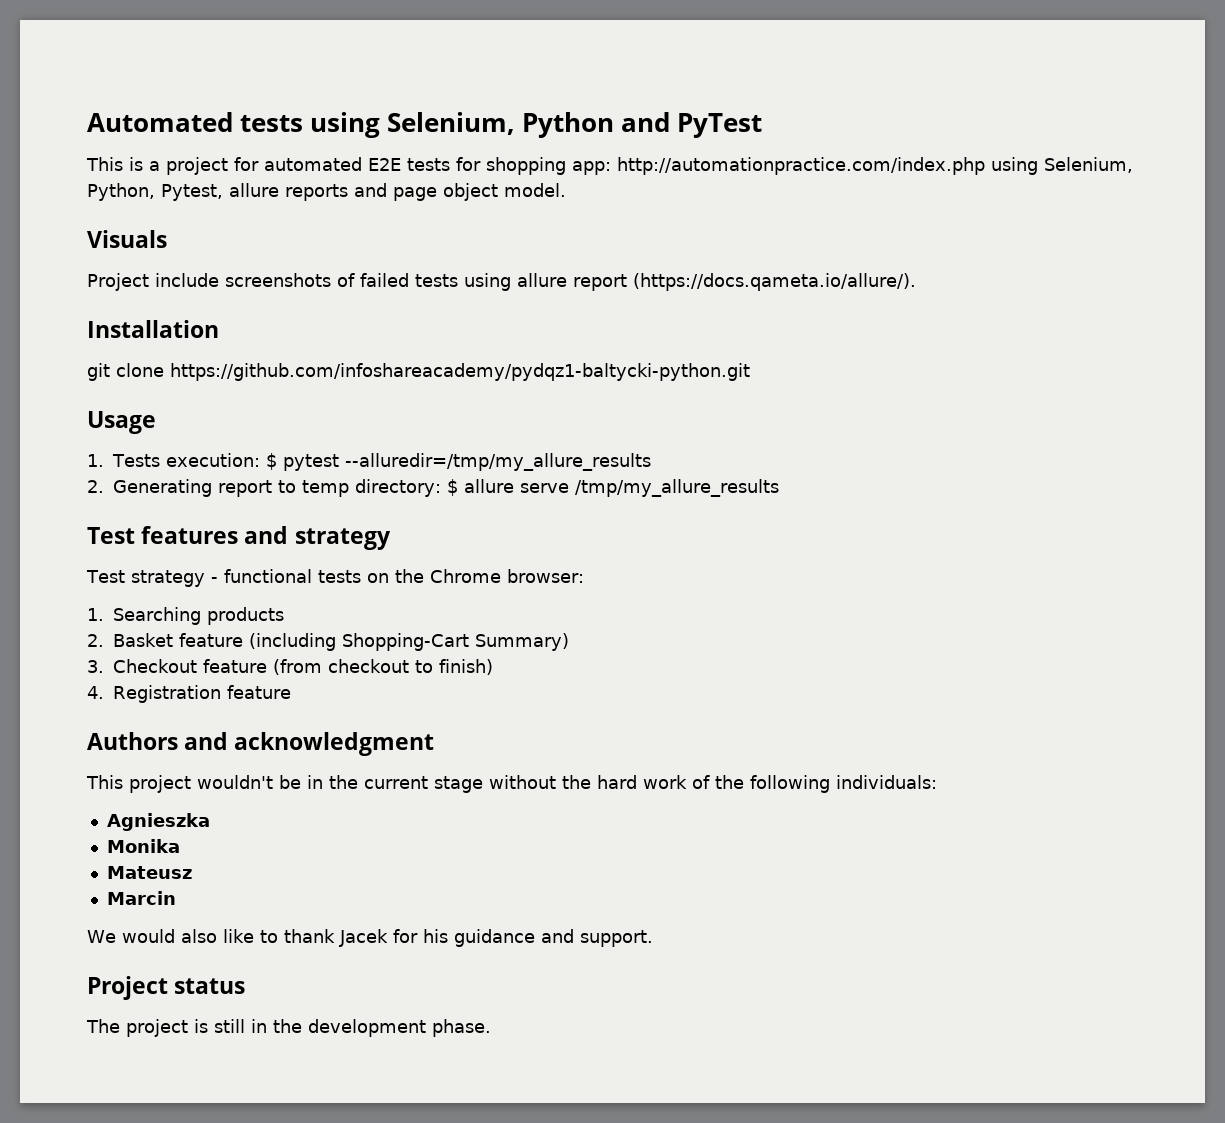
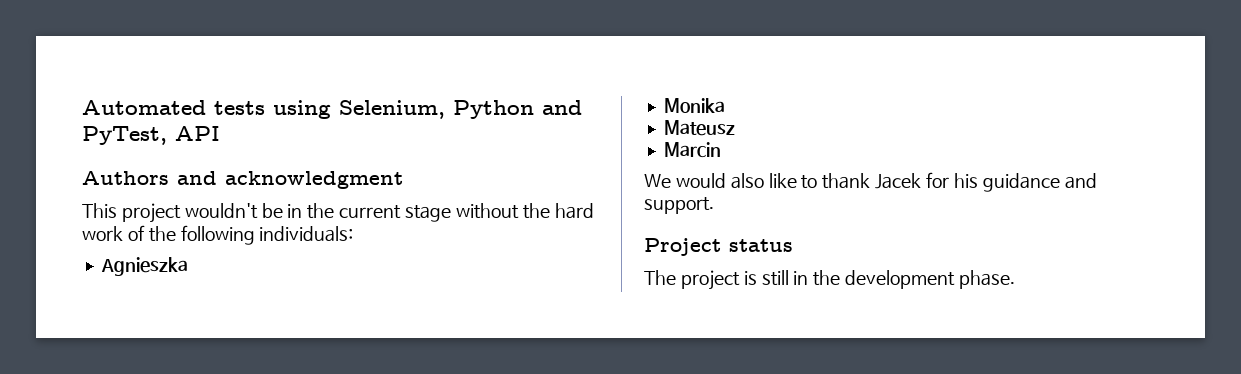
[677,113,763,138] [86,157,1133,175] [87,183,566,201] [87,230,167,248] [87,273,916,291] [87,320,219,338] [87,363,750,381] [87,411,156,434] [87,453,651,471] [87,479,779,497] [87,526,391,550] [86,569,584,587] [87,607,284,625] [87,633,569,651] [87,659,493,675] [87,685,291,703] PyTest // This is a project for automated E2E tests for shopping app: http://automationpractice.com/index.php using Selenium, Python, Pytest, allure reports and page object model. // Visuals // Project include screenshots of failed tests using allure report (https://docs.qameta.io/allure/). // Installation // git clone https://github.com/infoshareacademy/pydqz1-baltycki-python.git // Usage // 1. Tests execution: $ pytest --alluredir=/tmp/my_allure_results // 2. Generating report to temp directory: $ allure serve /tmp/my_allure_results // Test features and strategy // Test strategy - functional tests on the Chrome browser: // 1. Searching products // 2. Basket feature (including Shopping-Cart Summary) // 3. Checkout feature (from checkout to finish) // 4. Registration feature -> [82,126,220,145] PyTest, API

